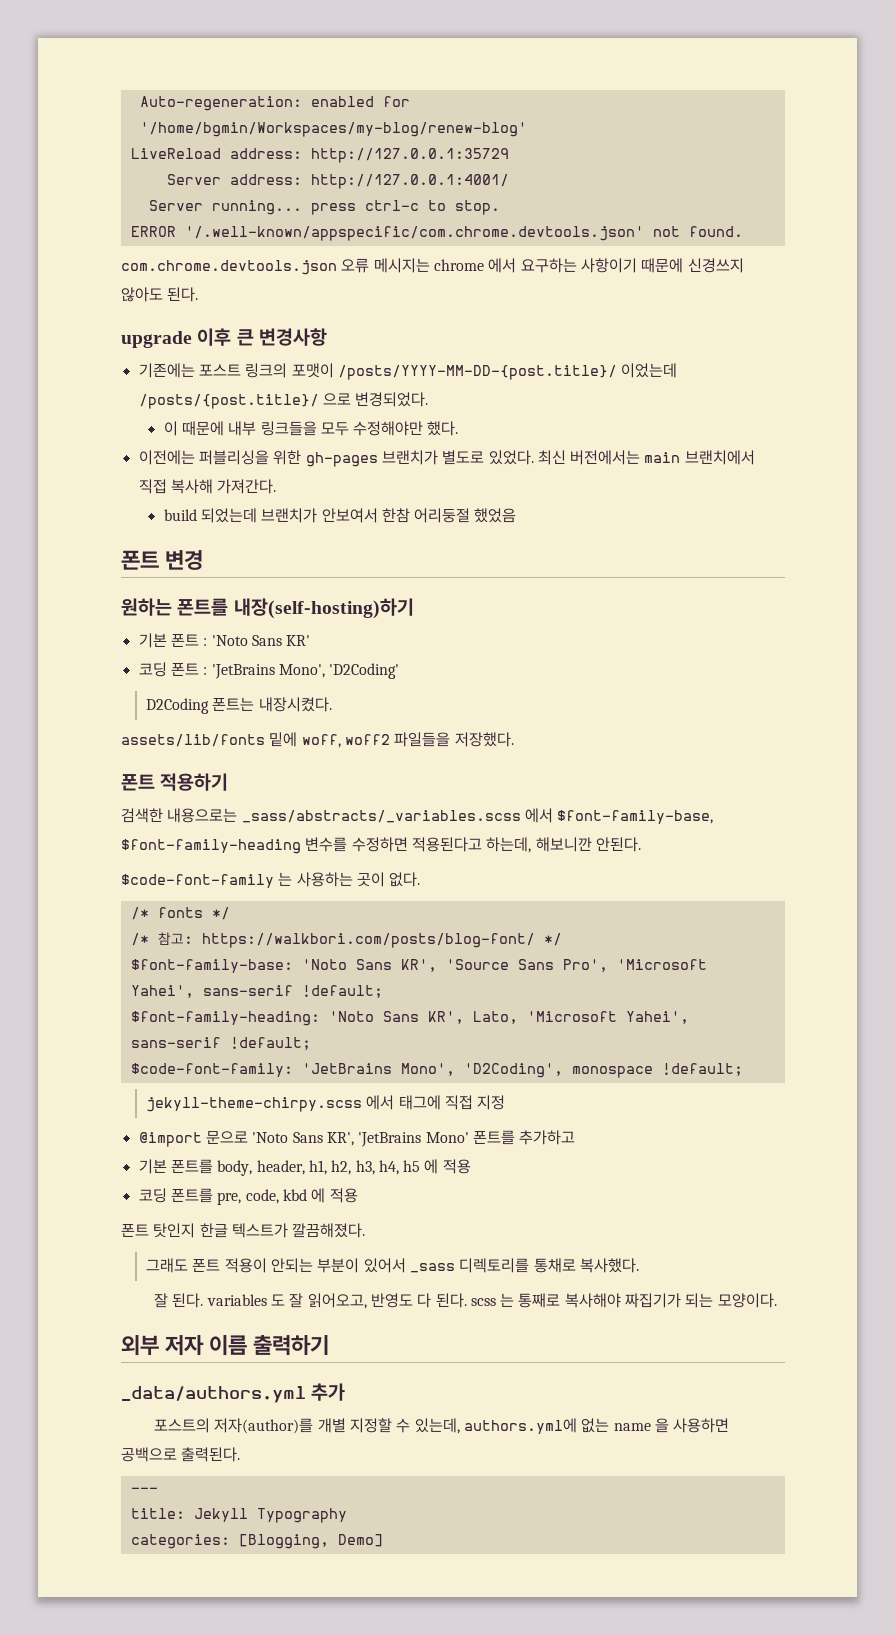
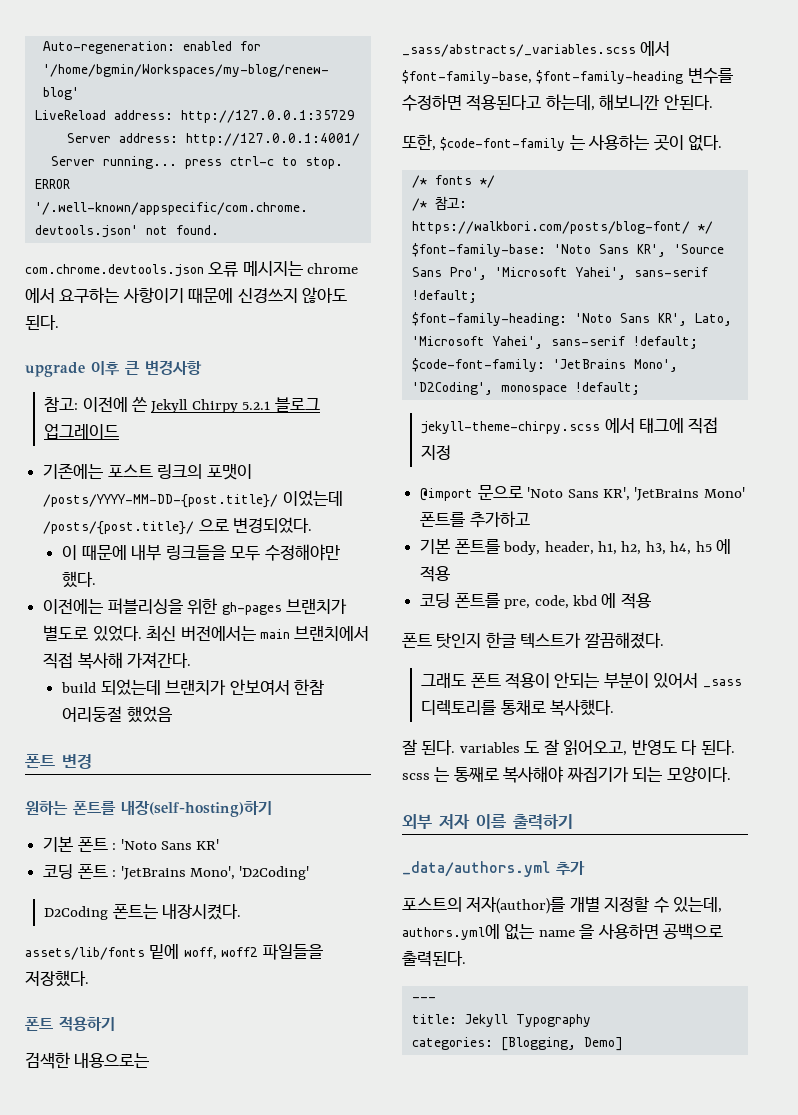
(327, 337) none -> [44,396,320,413] [44,424,120,439] // 참고: 이전에 쓴 Jekyll Chirpy 5.2.1 블로그 업그레이드
(641, 844) none -> [402,134,436,151] 또한,

